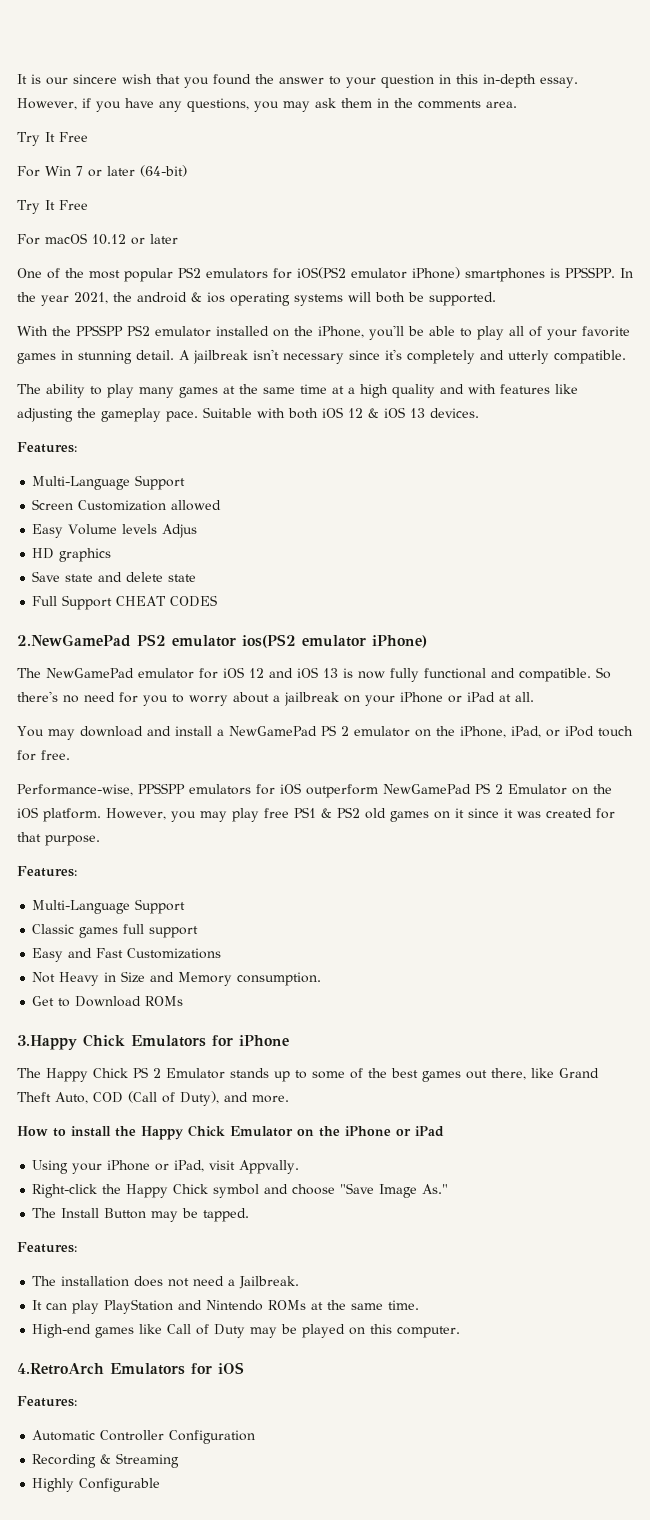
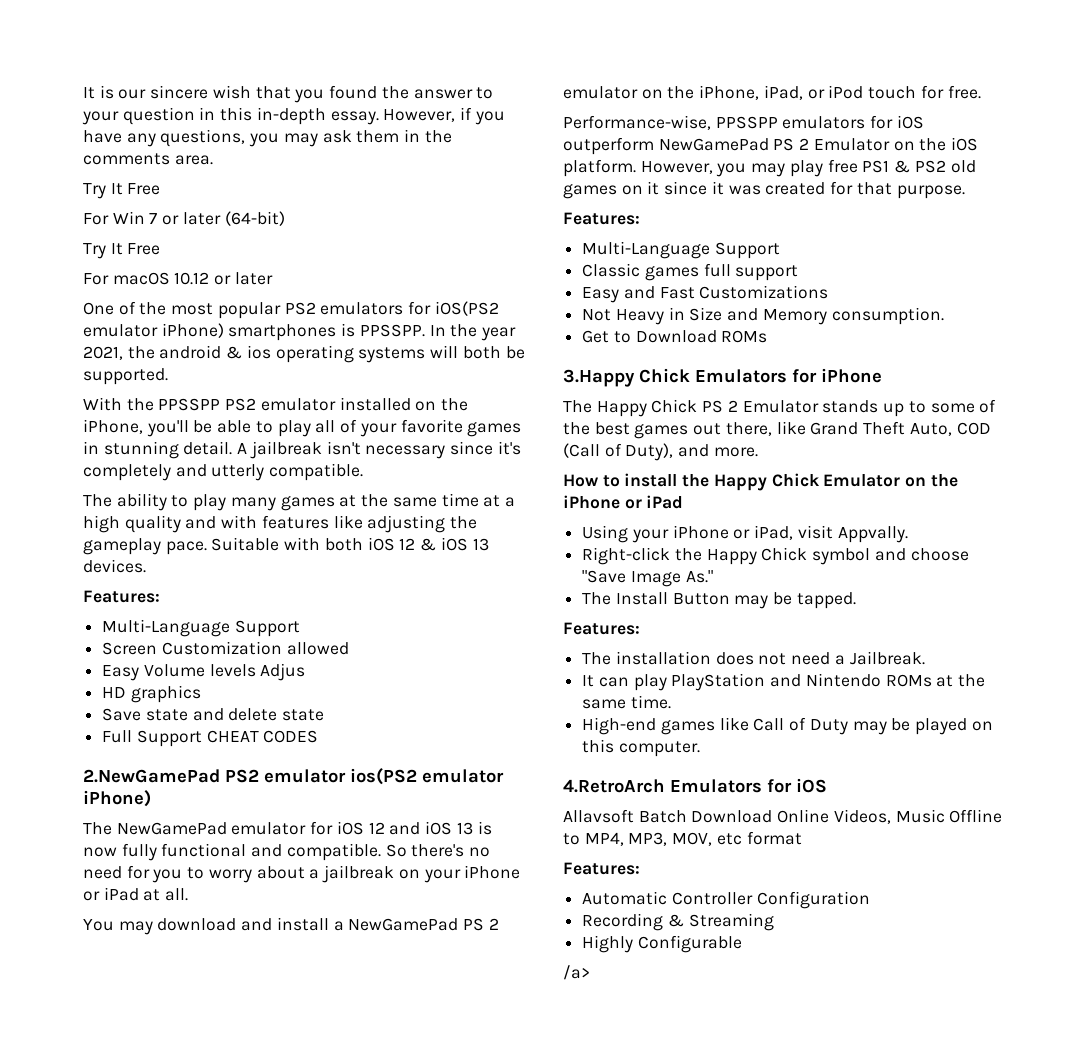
(244, 1368) none -> [563,809,1003,824] [563,831,802,846] // Allavsoft Batch Download Online Videos, Music Offline to MP4, MP3, MOV, etc format
(161, 1485) none -> [563,965,590,980] // /a>

